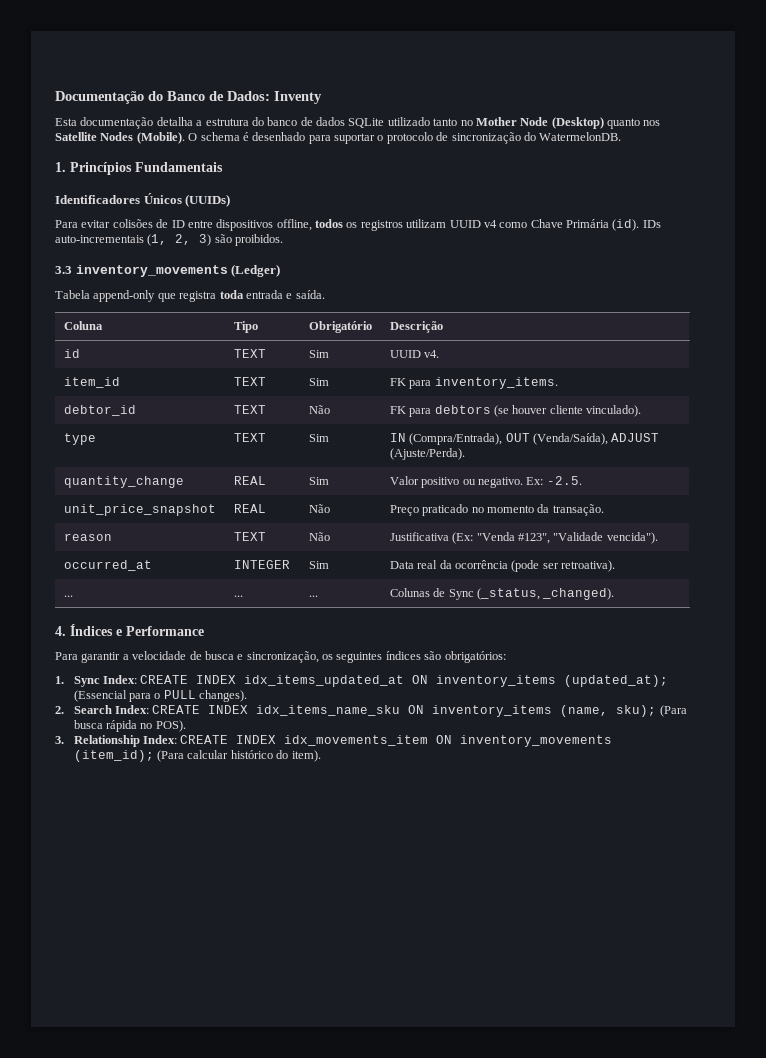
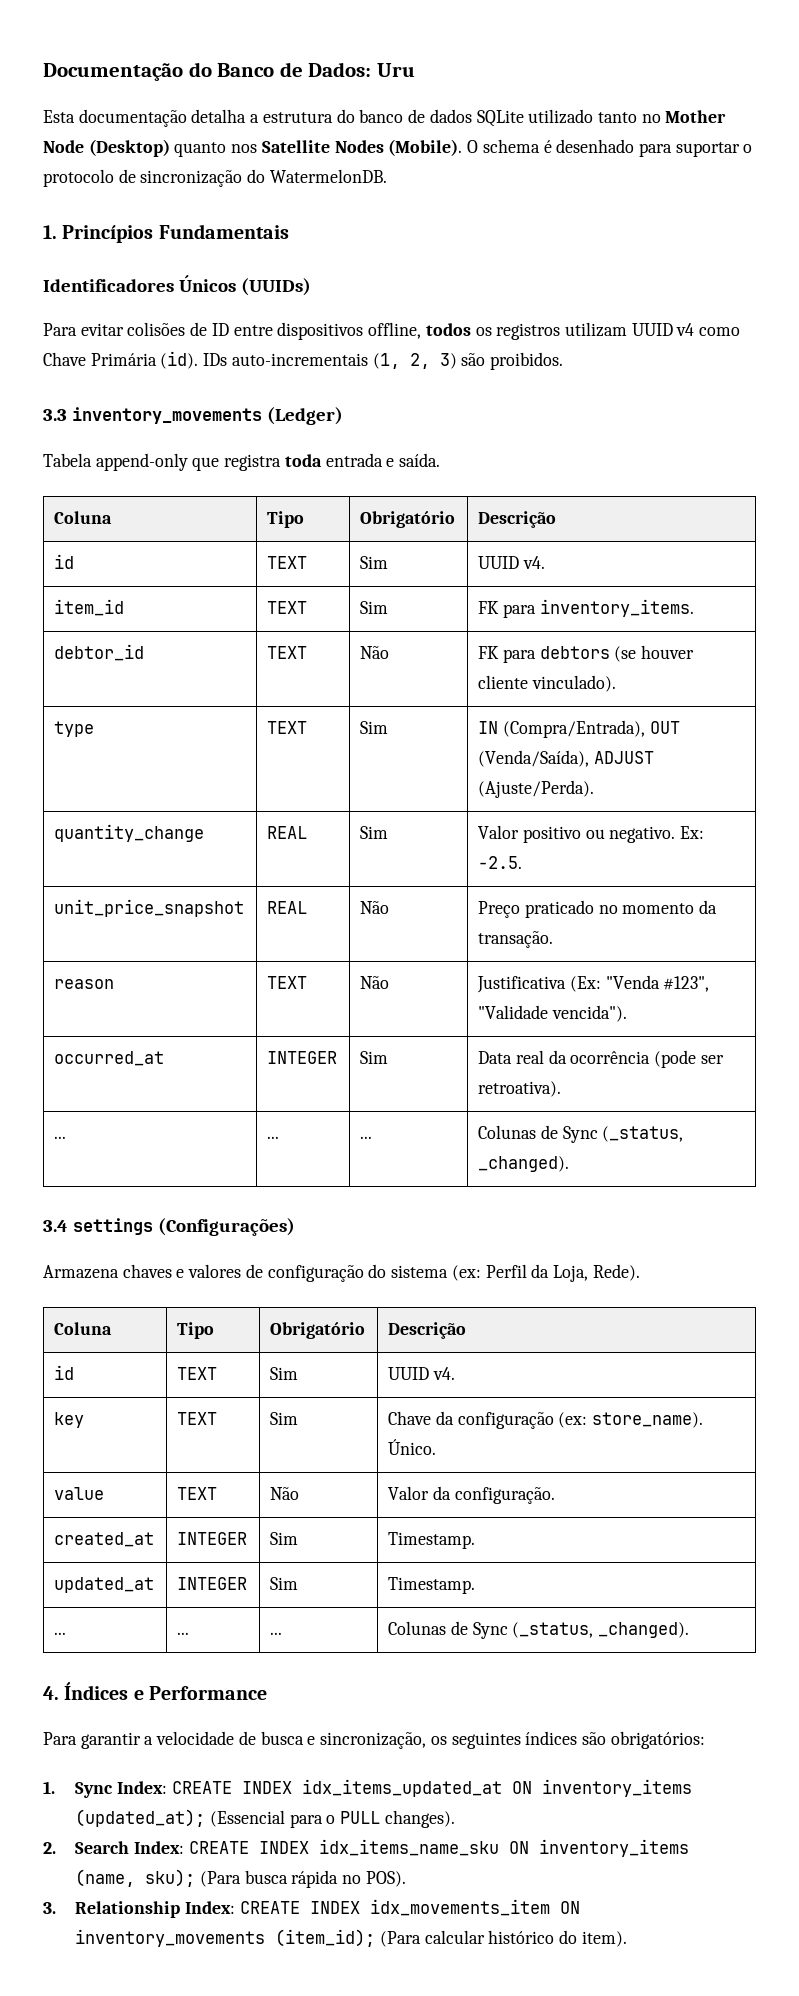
[274,91,322,104] Inventy -> [376,63,415,77] Uru
(615, 594) none -> [43,1218,295,1236] [43,1264,640,1282] [54,1322,113,1335] [177,1322,215,1339] [270,1322,366,1339] [388,1322,467,1339] [54,1365,75,1380] [177,1367,218,1380] [270,1367,299,1380] [388,1367,455,1380] [54,1412,85,1428] [177,1412,218,1425] [270,1412,299,1425] [388,1411,703,1429] [388,1439,437,1455] [54,1487,105,1500] [177,1487,218,1500] [270,1487,300,1500] [388,1486,555,1504] [54,1532,155,1547] [177,1532,248,1545] [270,1532,299,1545] [388,1532,476,1549] [54,1577,155,1593] [177,1577,248,1590] [270,1577,299,1590] [388,1577,476,1594] [54,1632,67,1635] [177,1632,190,1635] [270,1632,283,1635] [388,1621,689,1639] // 3.4 settings (Configurações) // Armazena chaves e valores de configuração do sistema (ex: Perfil da Loja, Rede). // Coluna | Tipo | Obrigatório | Descrição // id | TEXT | Sim | UUID v4. // key | TEXT | Sim | Chave da configuração (ex: store_name). Único. // value | TEXT | Não | Valor da configuração. // created_at | INTEGER | Sim | Timestamp. // updated_at | INTEGER | Sim | Timestamp. // ... | ... | ... | Colunas de Sync (_status, _changed).

